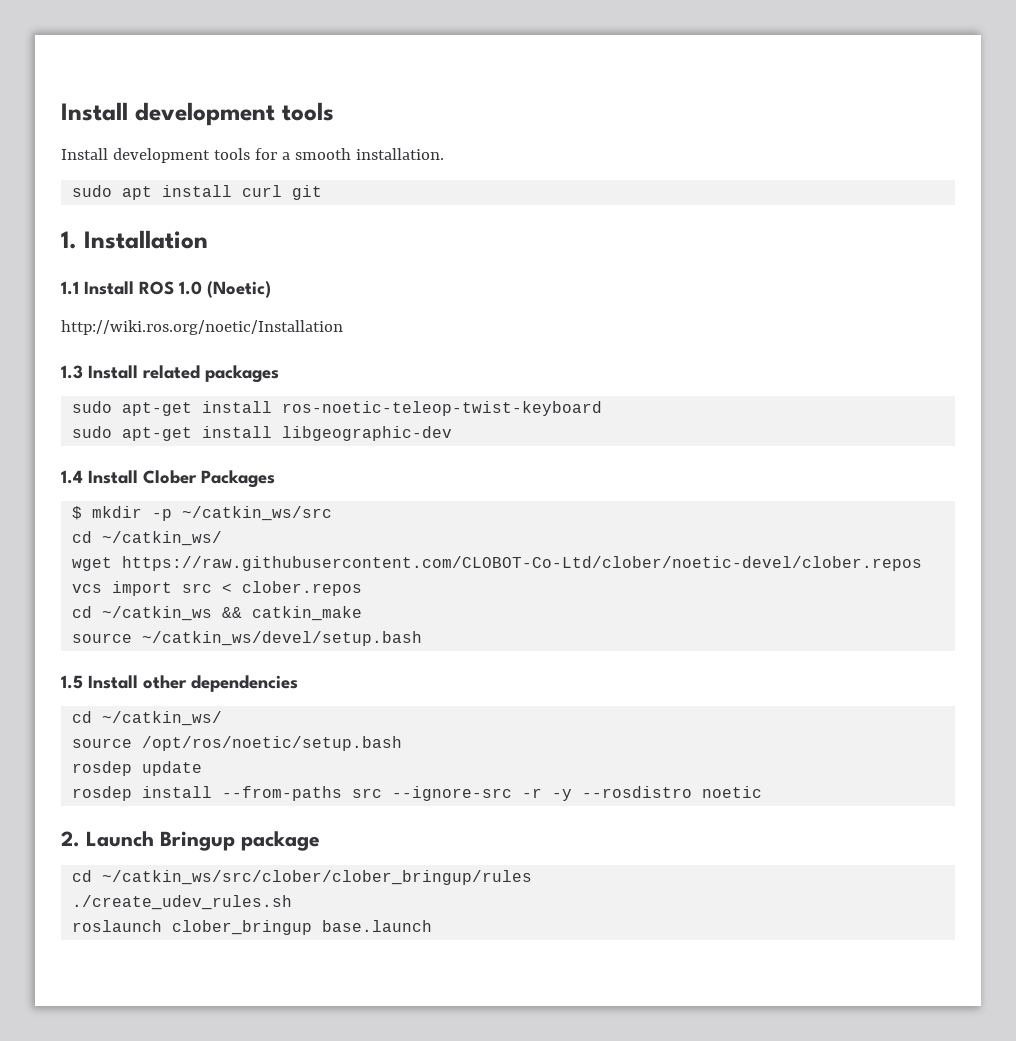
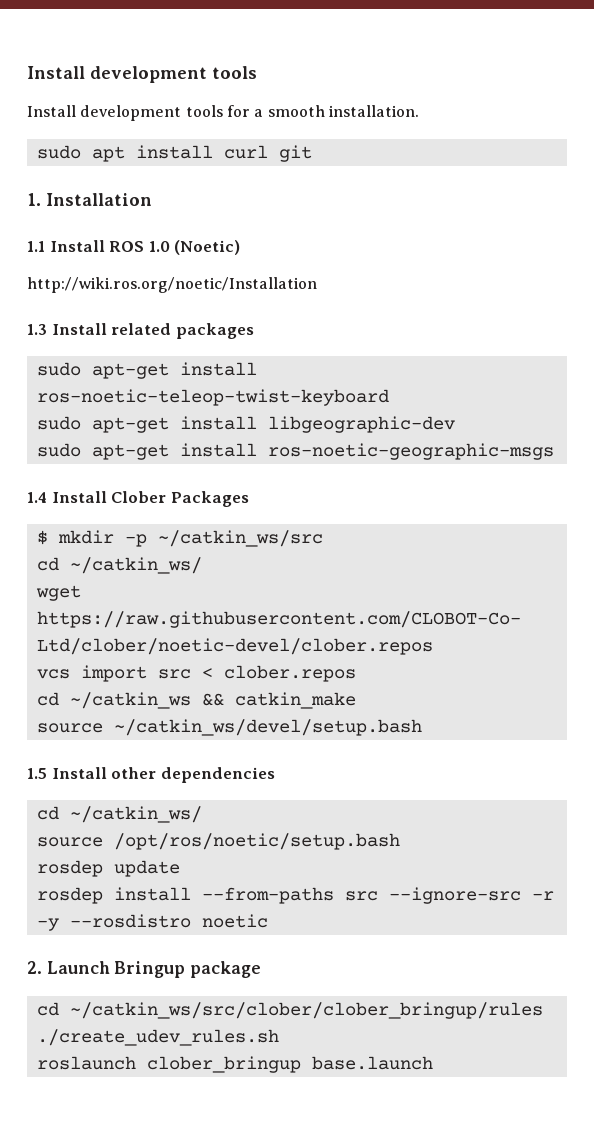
(453, 433) none -> [36,443,554,460] // sudo apt-get install ros-noetic-geographic-msgs

